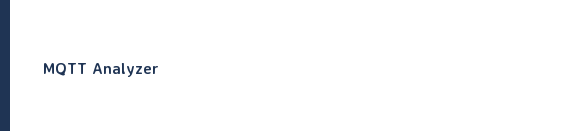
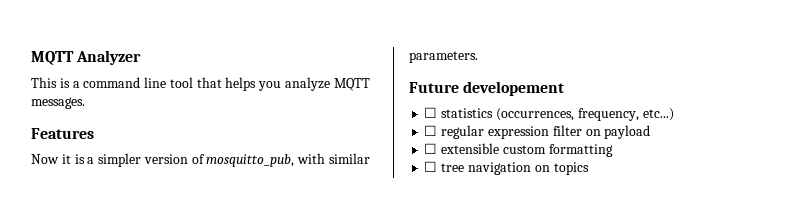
(159, 70) none -> [31,77,370,91] [31,97,85,109] [31,128,94,139] [31,153,371,167] [409,51,478,63] [409,81,565,96] [424,107,674,121] [424,125,651,139] [424,143,613,157] [424,161,589,175] // This is a command line tool that helps you analyze MQTT messages. // Features // Now it is a simpler version of mosquitto_pub, with similar parameters. // Future developement // ☐ statistics (occurrences, frequency, etc...) // ☐ regular expression filter on payload // ☐ extensible custom formatting // ☐ tree navigation on topics

